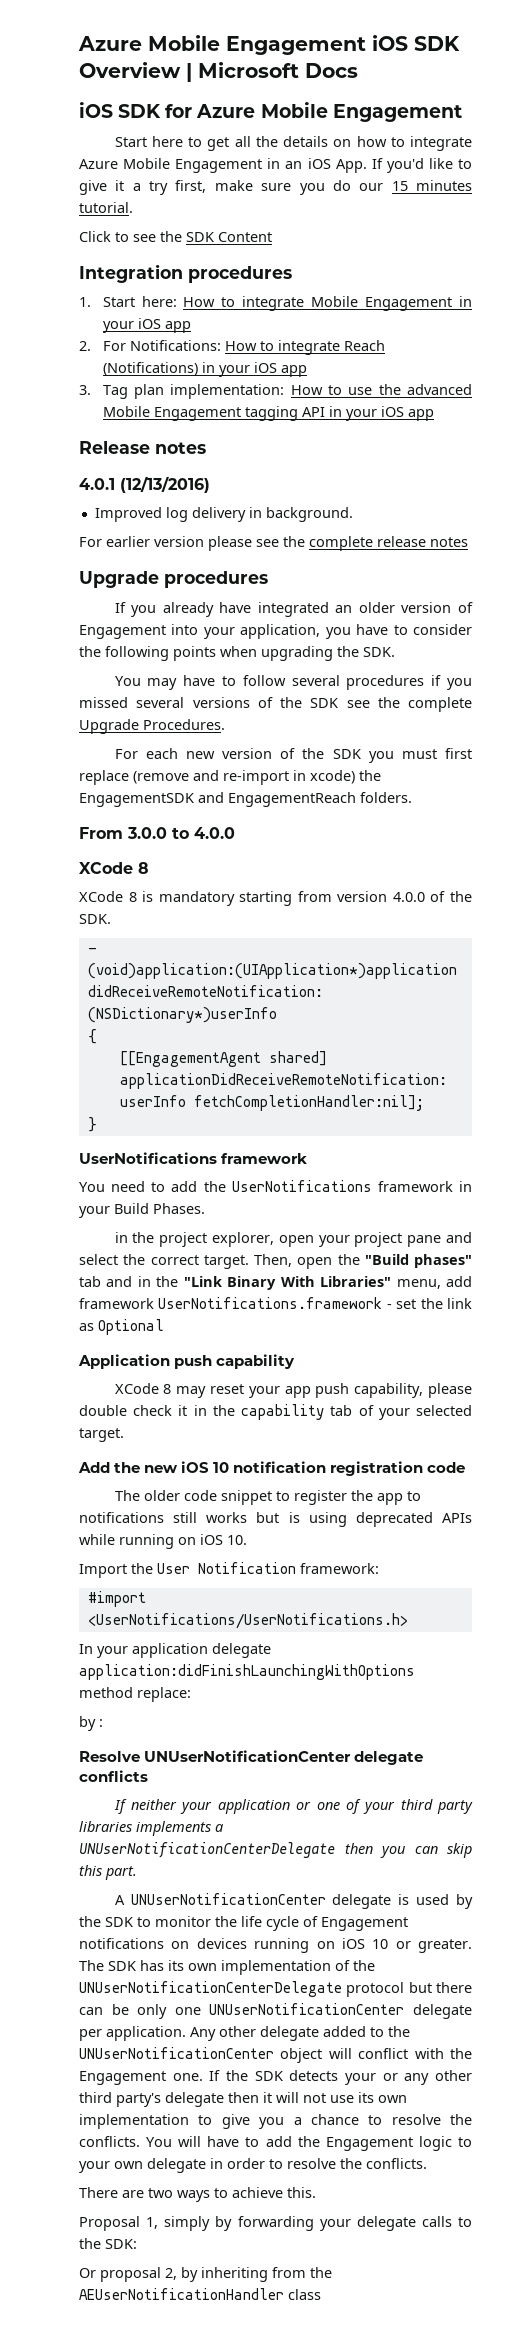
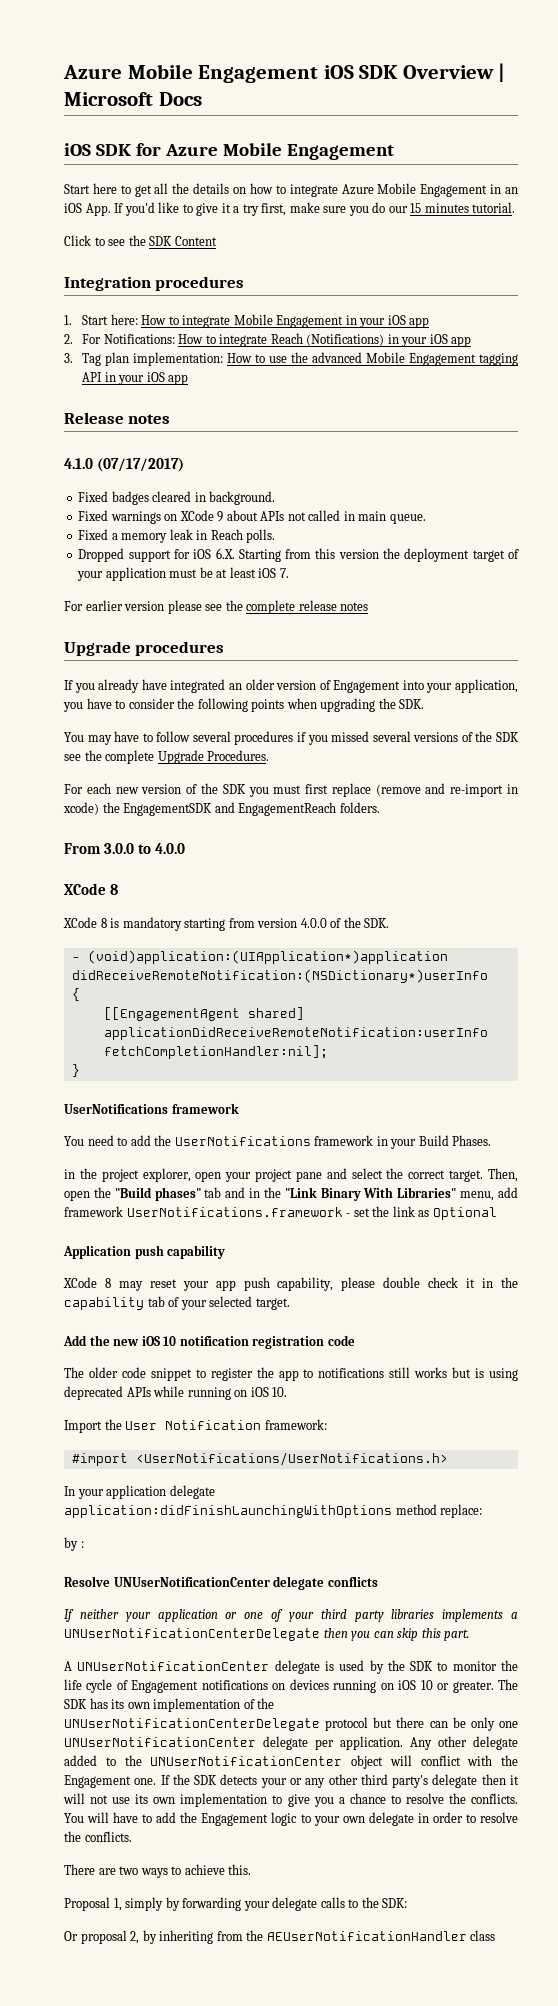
[79,476,210,493] [94,507,353,522] 4.0.1 (12/13/2016) // Improved log delivery in background. -> [64,458,184,472] [78,491,276,505] [78,510,426,524] [78,529,276,543] [78,548,519,562] [77,567,289,581] 4.1.0 (07/17/2017) // Fixed badges cleared in background. // Fixed warnings on XCode 9 about APIs not called in main queue. // Fixed a memory leak in Reach polls. // Dropped support for iOS 6.X. Starting from this version the deployment target of your application must be at least iOS 7.

